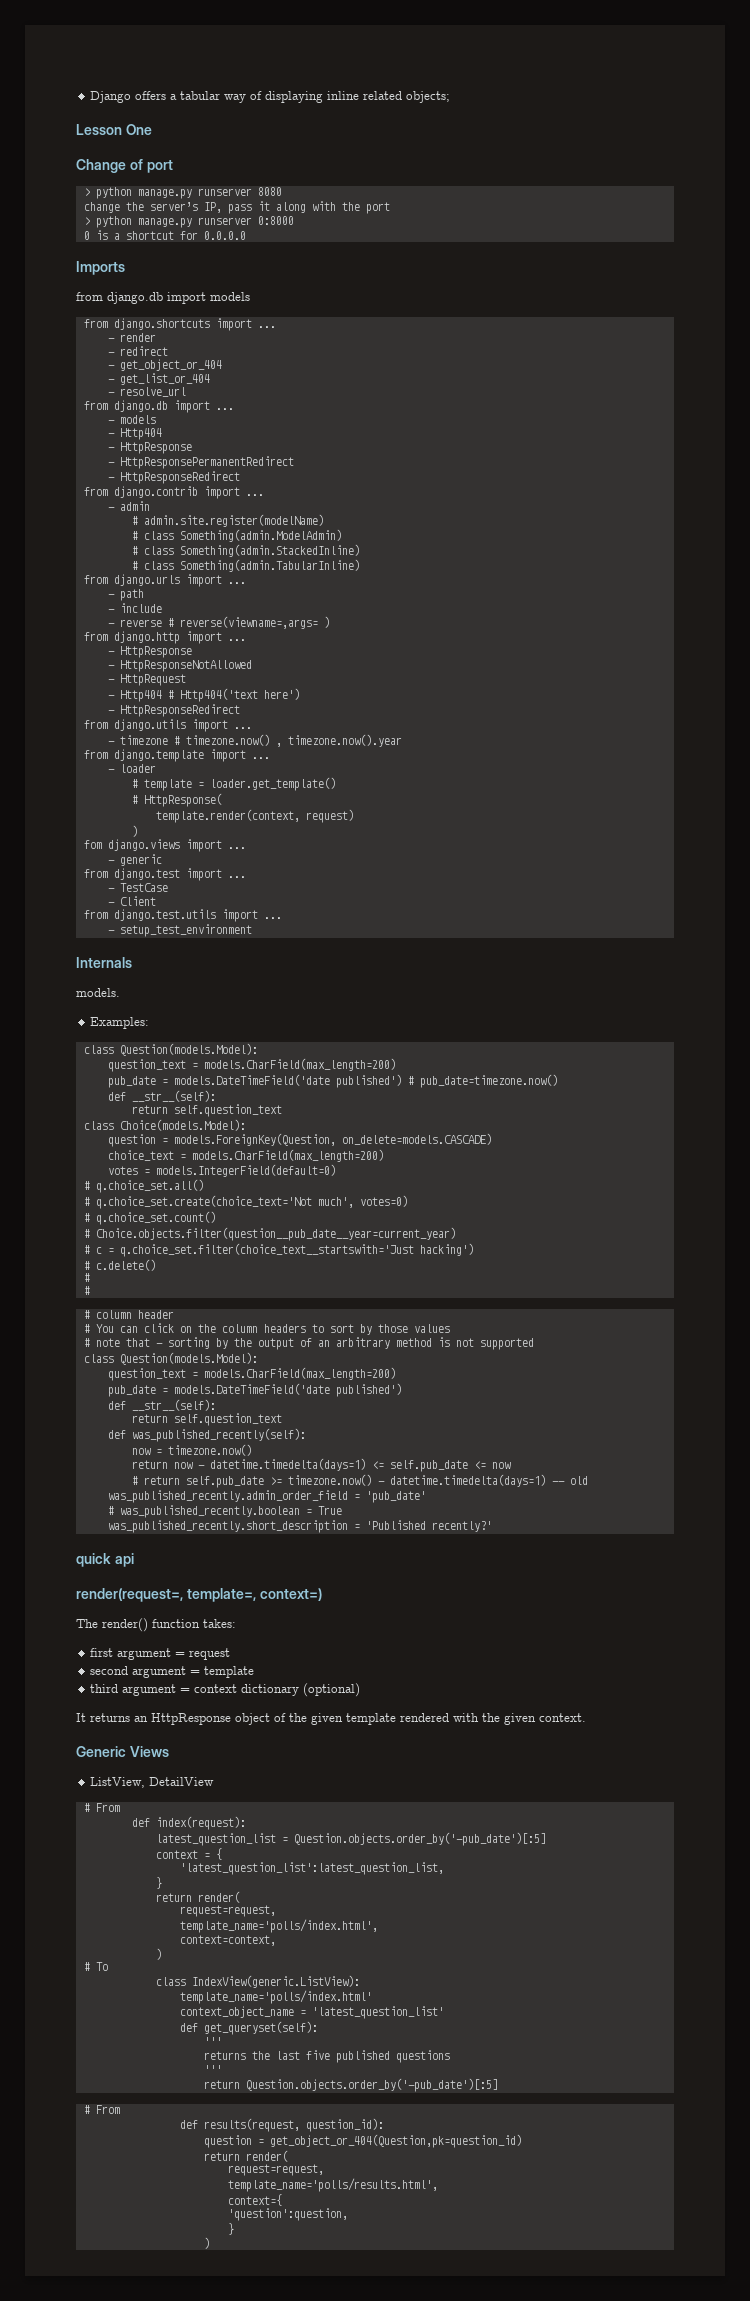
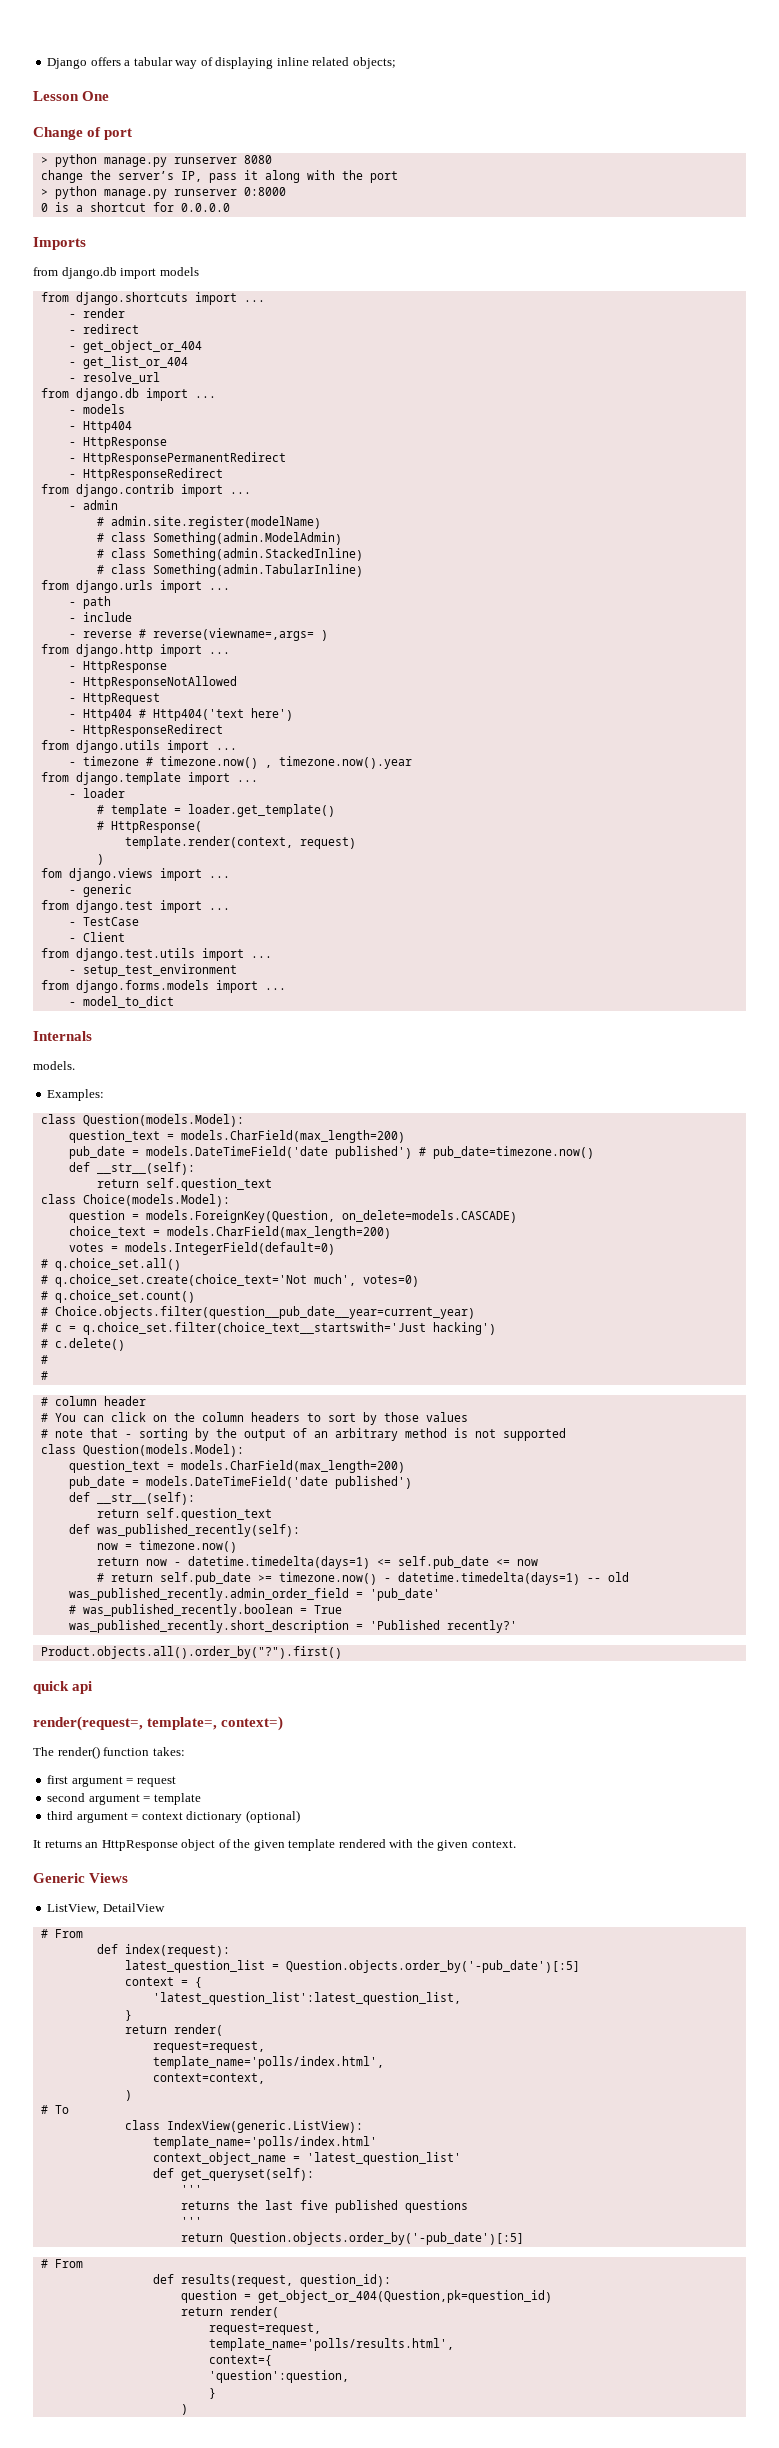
(252, 930) none -> [40,980,286,993] [68,996,174,1008] // from django.forms.models import ... // - model_to_dict
(492, 1526) none -> [40,1646,342,1659] // Product.objects.all().order_by("?").first()

